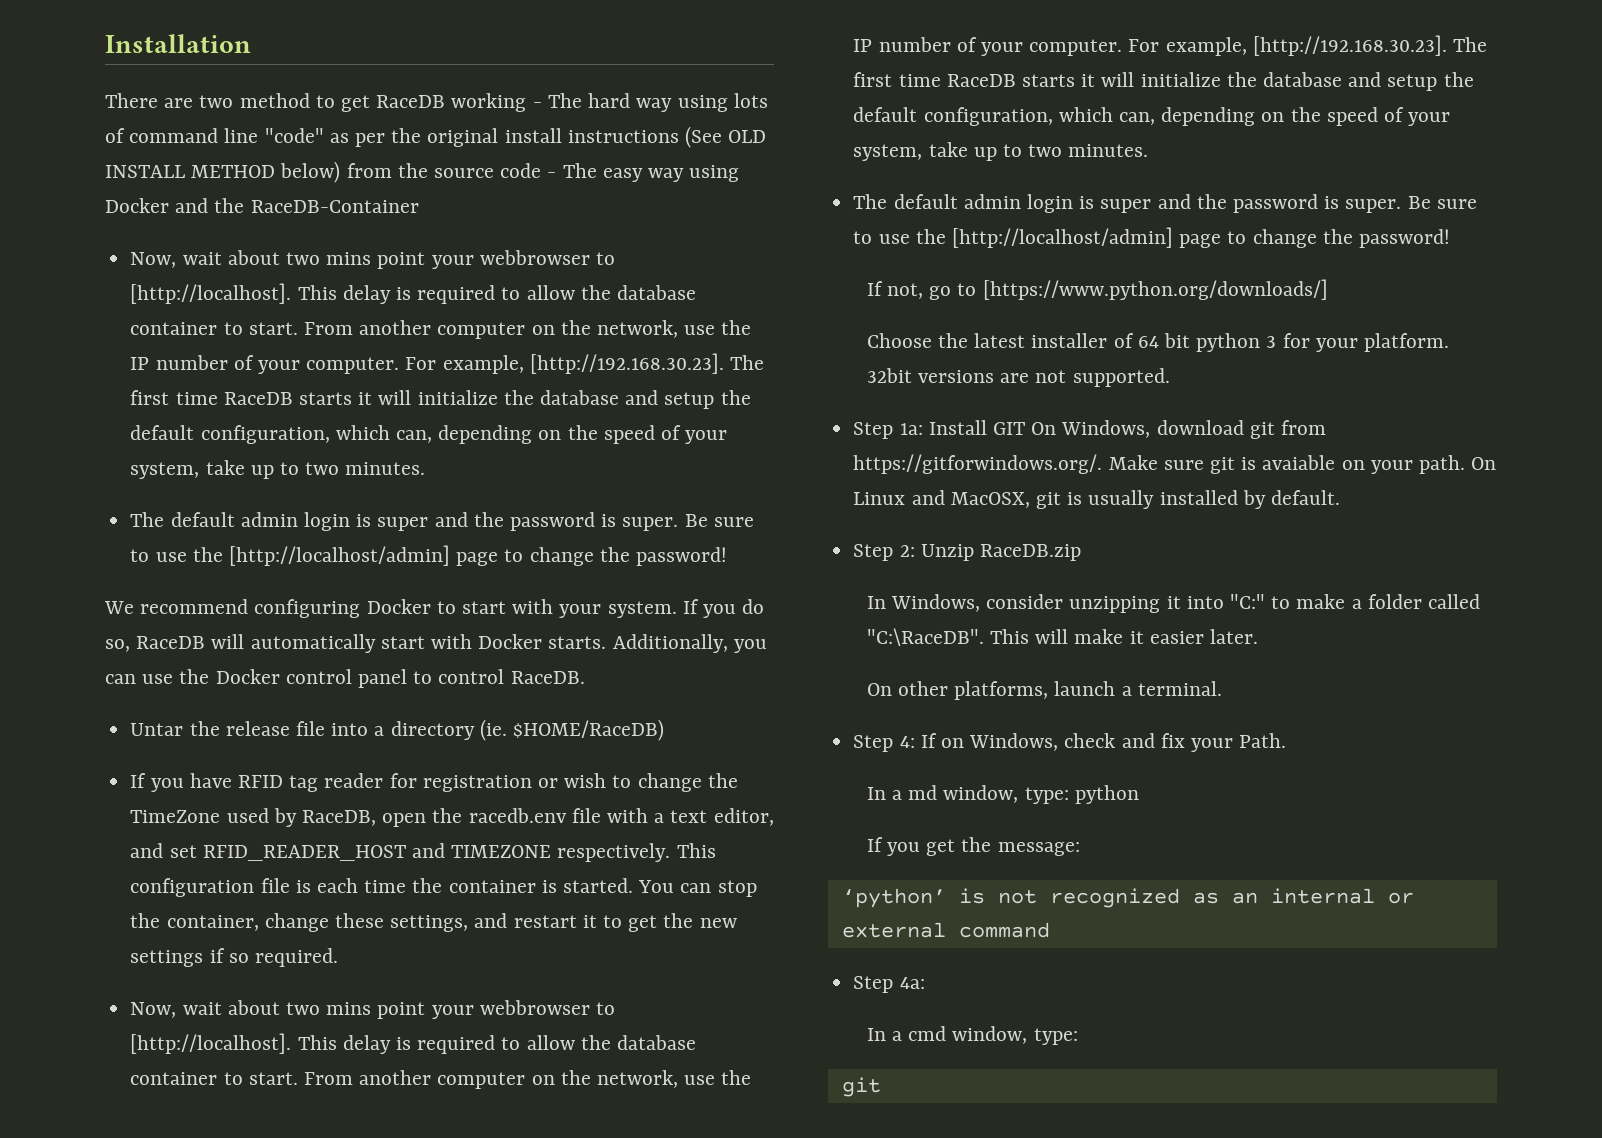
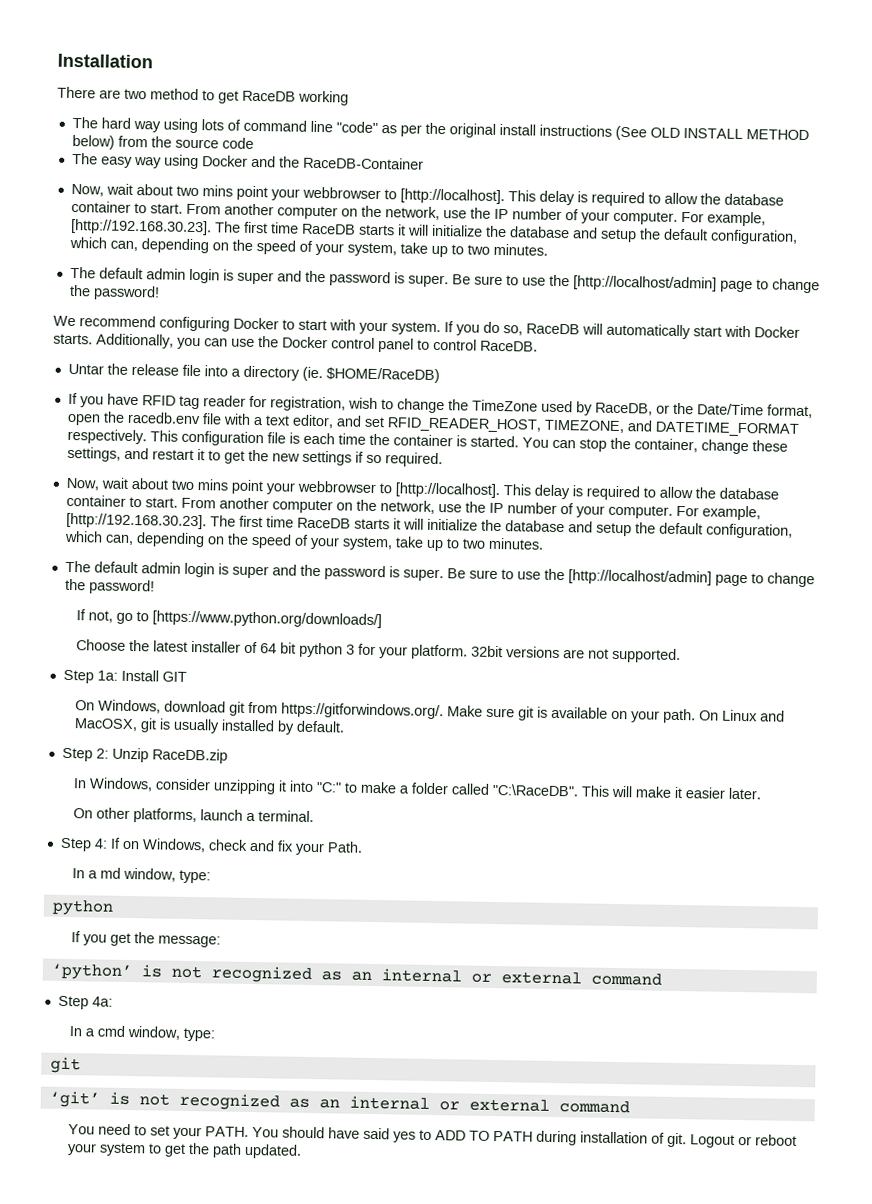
[532,102,542,108] - -> (349, 98) //
[547,172,557,178] - -> (254, 143) //
[422,775,558,792] registration or -> [269,396,346,412] registration,
(376, 818) none -> [655,402,813,419] or the Date/Time format,
[202,843,552,861] RFID_READER_HOST and TIMEZONE -> [386,417,799,437] RFID_READER_HOST, TIMEZONE, and DATETIME_FORMAT
(1025, 428) none -> (187, 676) //
[1262,455,1336,470] avaiable -> [551,706,609,719] available
(1069, 795) none -> (212, 876) //
(881, 1087) none -> [48,1090,630,1114] [68,1123,798,1148] [67,1142,303,1159] // ‘git’ is not recognized as an internal or external command // You need to set your PATH. You should have said yes to ADD TO PATH during installation of git. Logout or reboot your system to get the path updated.

